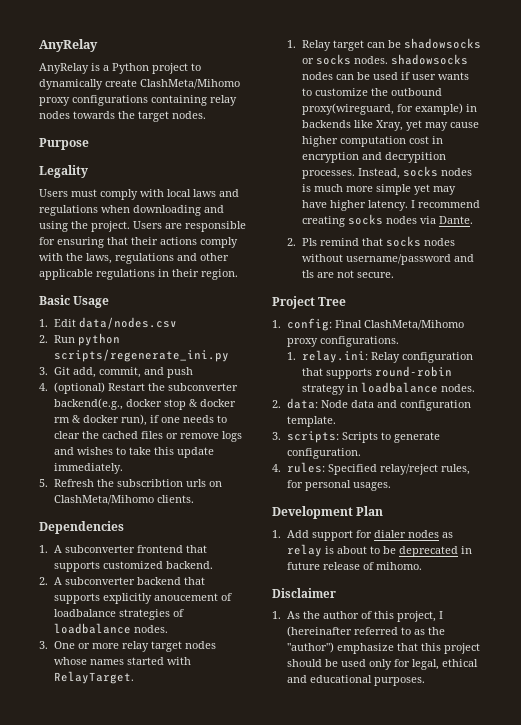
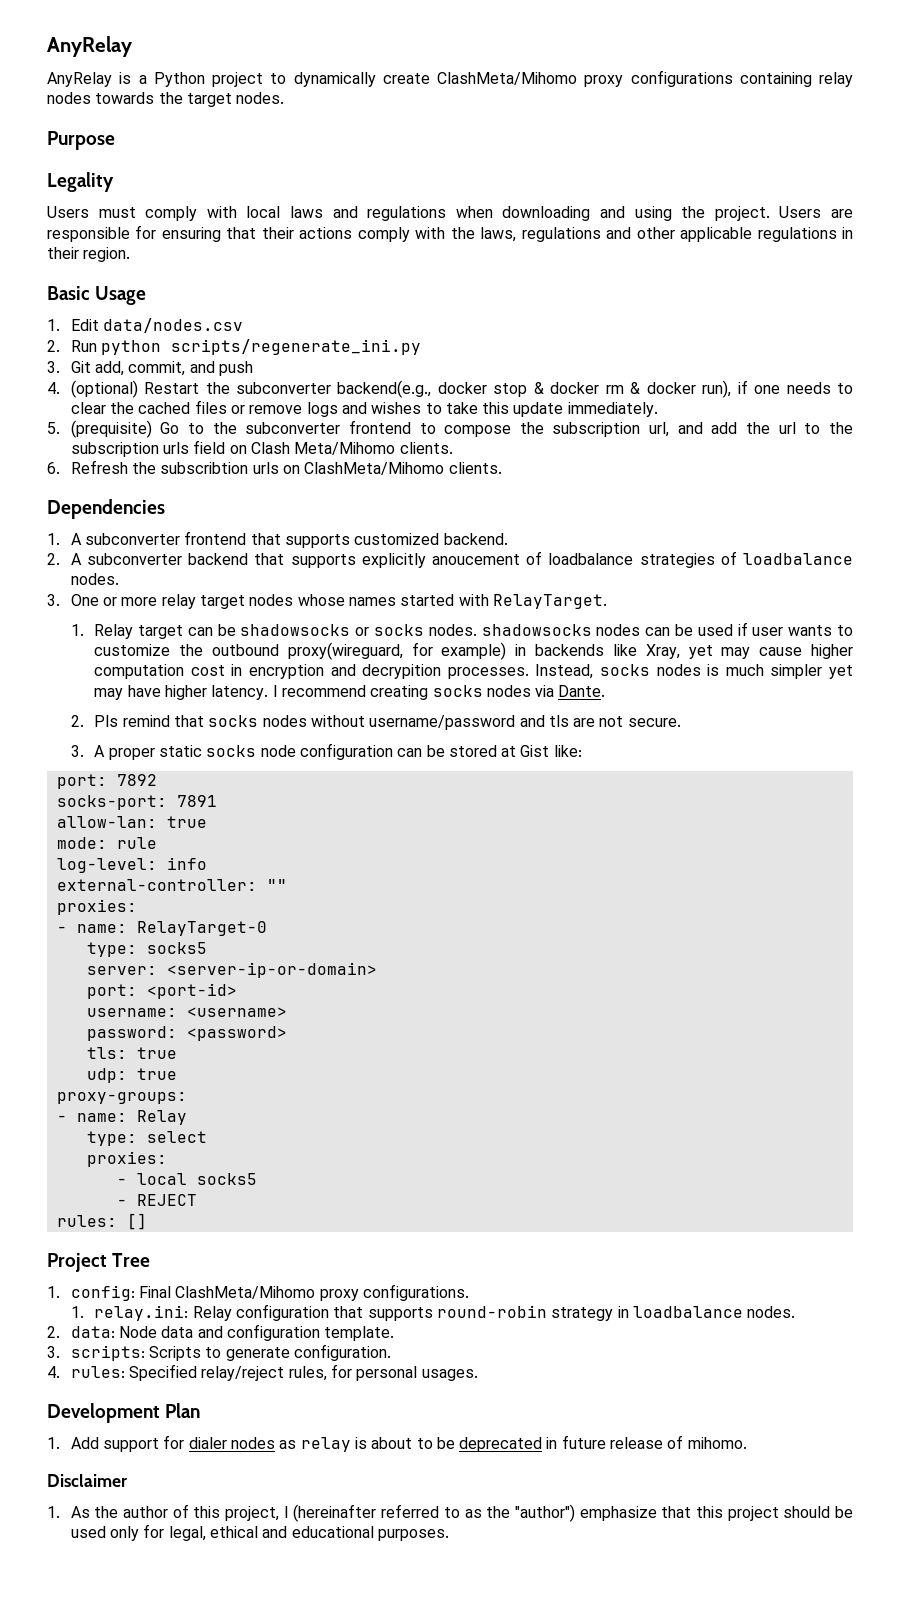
(48, 483) none -> [70,420,854,438] [70,440,453,457] [47,462,60,474] (prequisite) Go to the subconverter frontend to compose the subscription url, and add the url to the subscription urls field on Clash Meta/Mihomo clients. // 6.
[346,184,412,195] more simple -> [770,664,823,679] simpler
(395, 275) none -> [70,743,582,760] [56,774,157,789] [56,795,217,810] [56,816,207,828] [56,837,157,849] [56,857,207,873] [56,879,287,891] [56,899,137,915] [56,921,267,936] [86,942,207,957] [86,962,377,978] [86,983,237,999] [86,1007,287,1017] [86,1026,287,1041] [86,1047,177,1059] [86,1068,177,1083] [56,1092,187,1104] [56,1110,187,1125] [86,1131,207,1146] [86,1151,167,1167] [116,1173,257,1185] [116,1194,197,1206] [56,1213,147,1230] // 3. A proper static socks node configuration can be stored at Gist like: // port: 7892 // socks-port: 7891 // allow-lan: true // mode: rule // log-level: info // external-controller: "" // proxies: // - name: RelayTarget-0 // type: socks5 // server: <server-ip-or-domain> // port: <port-id> // username: <username> // password: <password> // tls: true // udp: true // proxy-groups: // - name: Relay // type: select // proxies: // - local socks5 // - REJECT // rules: []

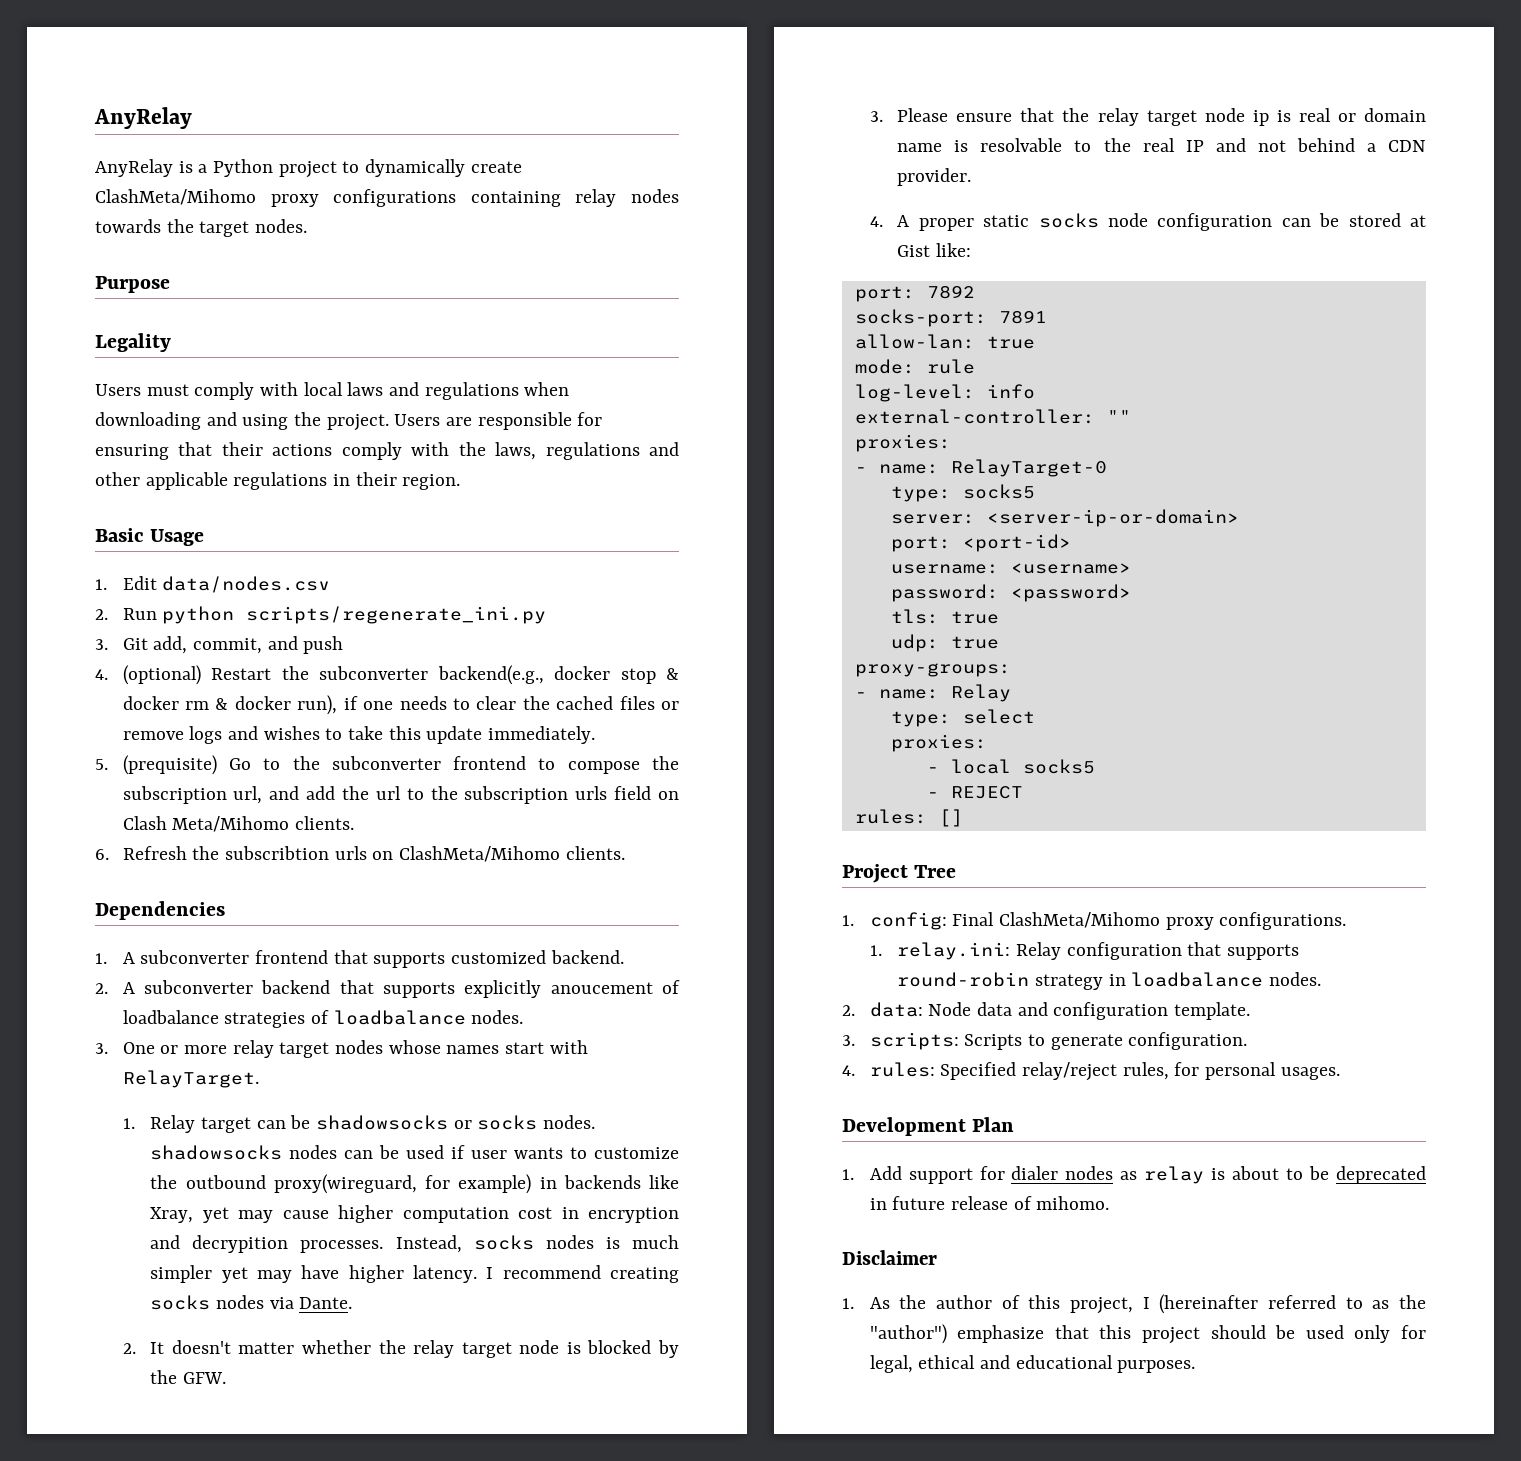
[400,594,455,606] started -> [504,1042,544,1054] start
[94,715,681,730] [70,745,84,757] Pls remind that socks nodes without username/password and tls are not secure. // 3. -> [150,1340,679,1358] [150,1370,226,1384] [869,108,1426,126] [897,138,1426,152] [897,168,972,186] [869,216,883,227] It doesn't matter whether the relay target node is blocked by the GFW. // 3. Please ensure that the relay target node ip is real or domain name is resolvable to the real IP and not behind a CDN provider. // 4.

